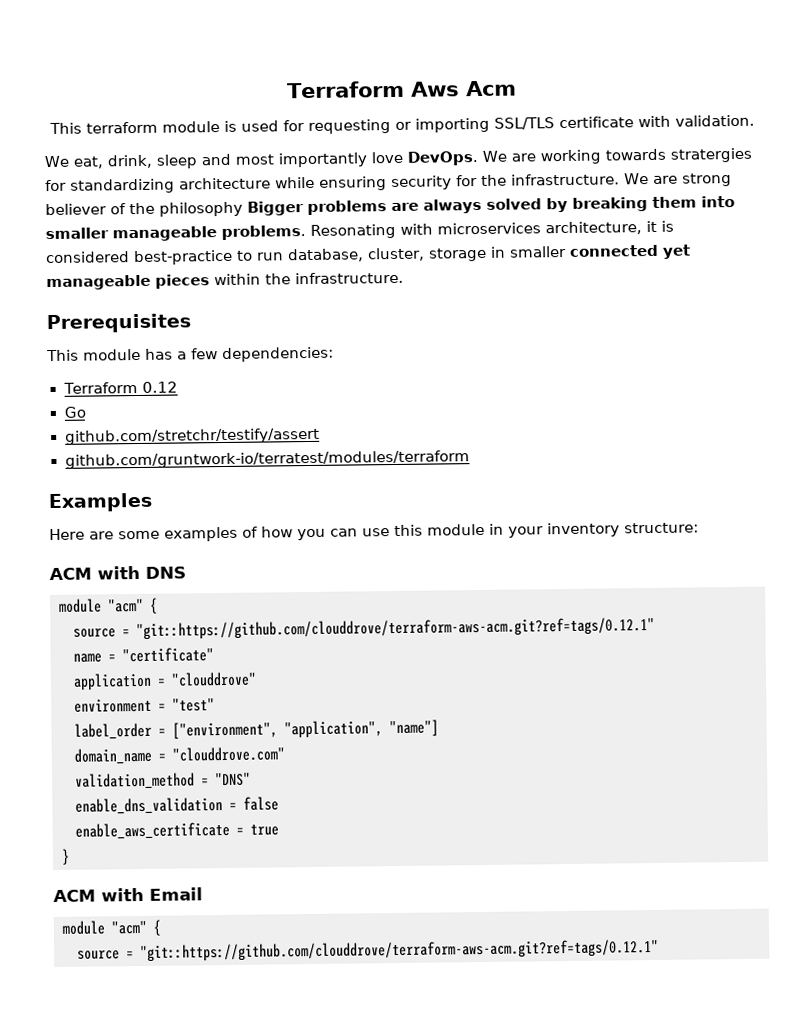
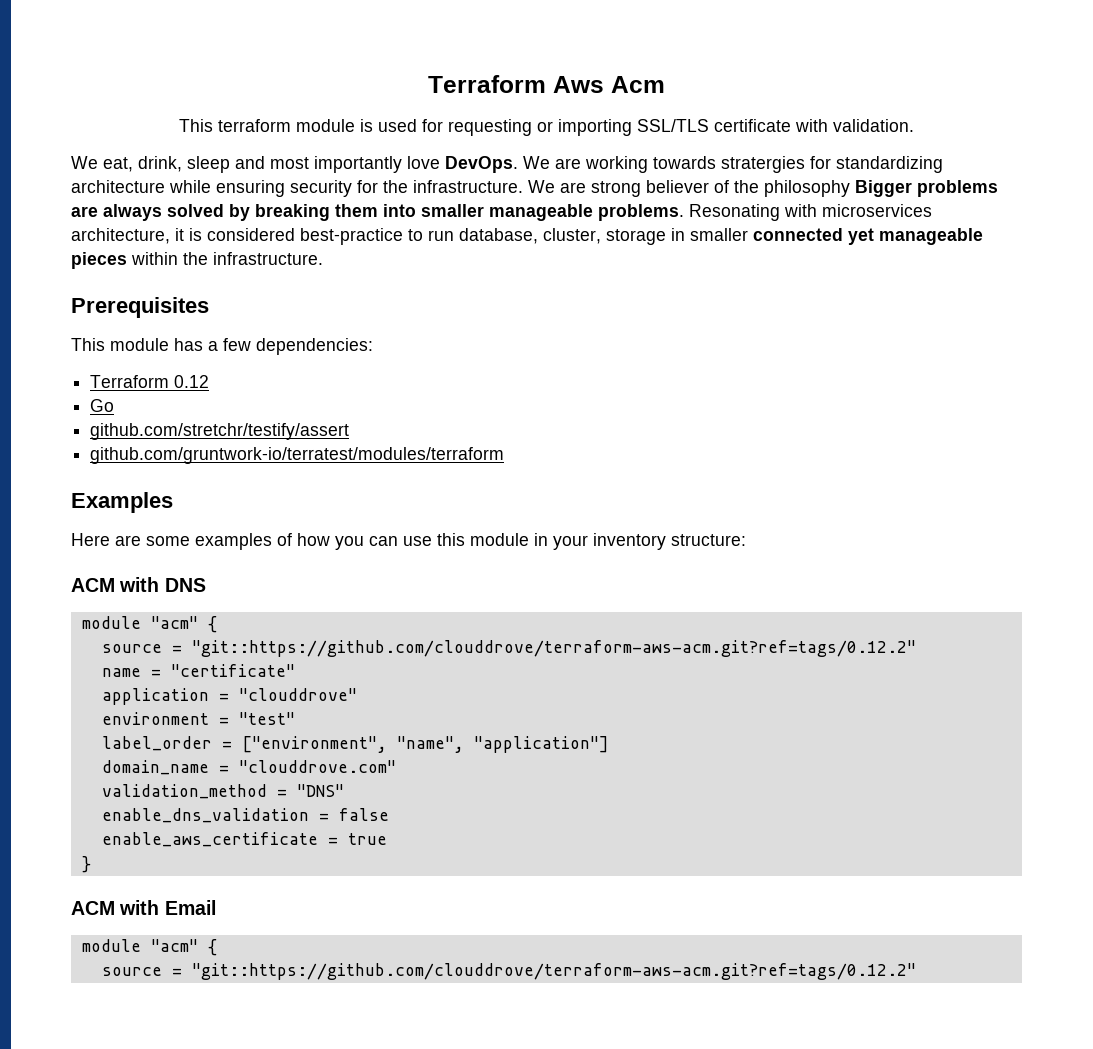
[136,616,655,641] "git::https://github.com/clouddrove/terraform-aws-acm.git?ref=tags/0.12.1" -> [191,640,916,657] "git::https://github.com/clouddrove/terraform-aws-acm.git?ref=tags/0.12.2"
[284,719,439,739] "application", "name"] -> [396,736,609,753] "name", "application"]
[140,938,659,963] "git::https://github.com/clouddrove/terraform-aws-acm.git?ref=tags/0.12.1" -> [191,963,916,980] "git::https://github.com/clouddrove/terraform-aws-acm.git?ref=tags/0.12.2"

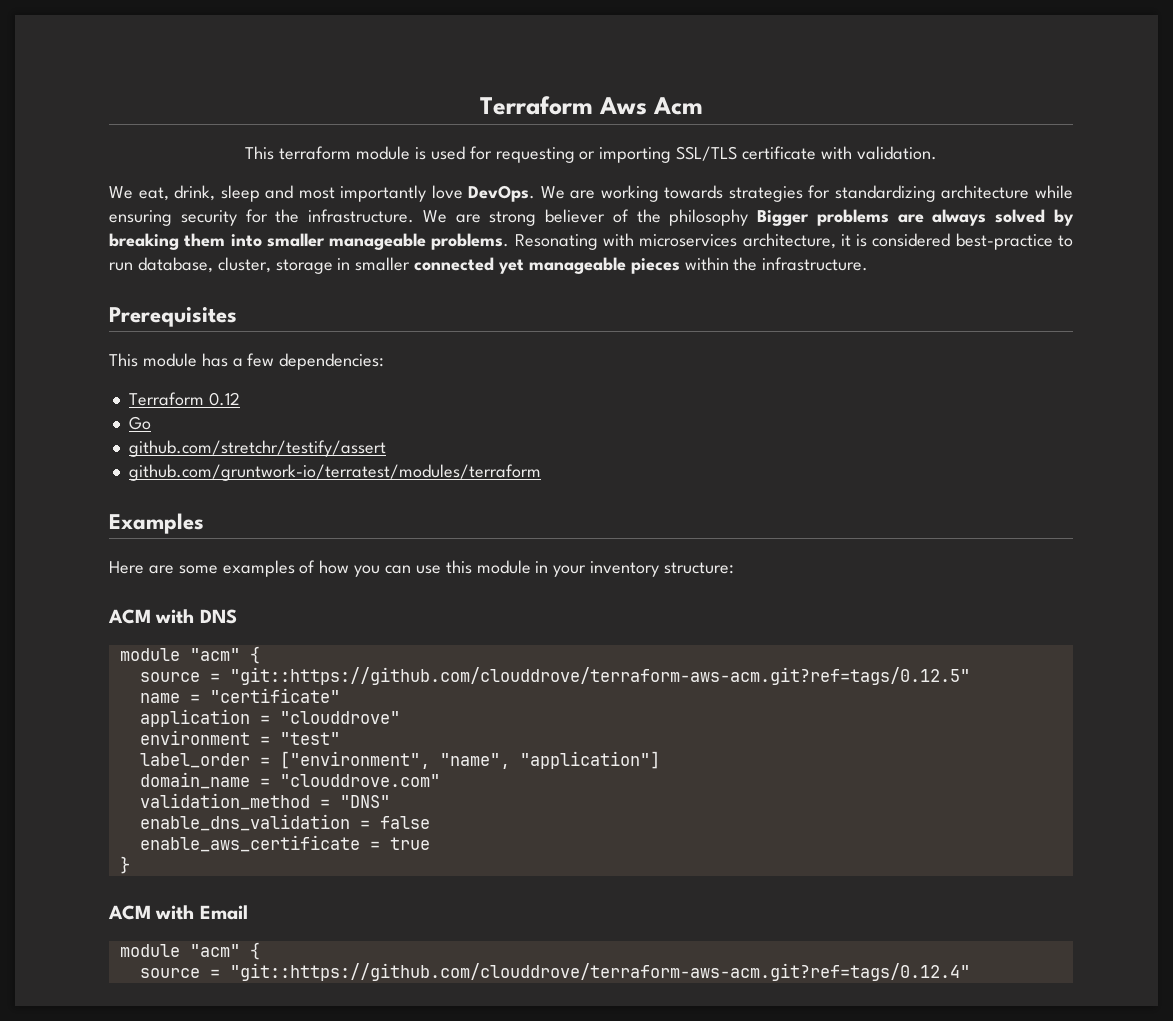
[721,156,805,173] stratergies -> [728,186,803,202] strategies
[191,640,916,657] "git::https://github.com/clouddrove/terraform-aws-acm.git?ref=tags/0.12.2" -> [229,667,970,685] "git::https://github.com/clouddrove/terraform-aws-acm.git?ref=tags/0.12.5"
[191,963,916,980] "git::https://github.com/clouddrove/terraform-aws-acm.git?ref=tags/0.12.2" -> [229,963,970,981] "git::https://github.com/clouddrove/terraform-aws-acm.git?ref=tags/0.12.4"

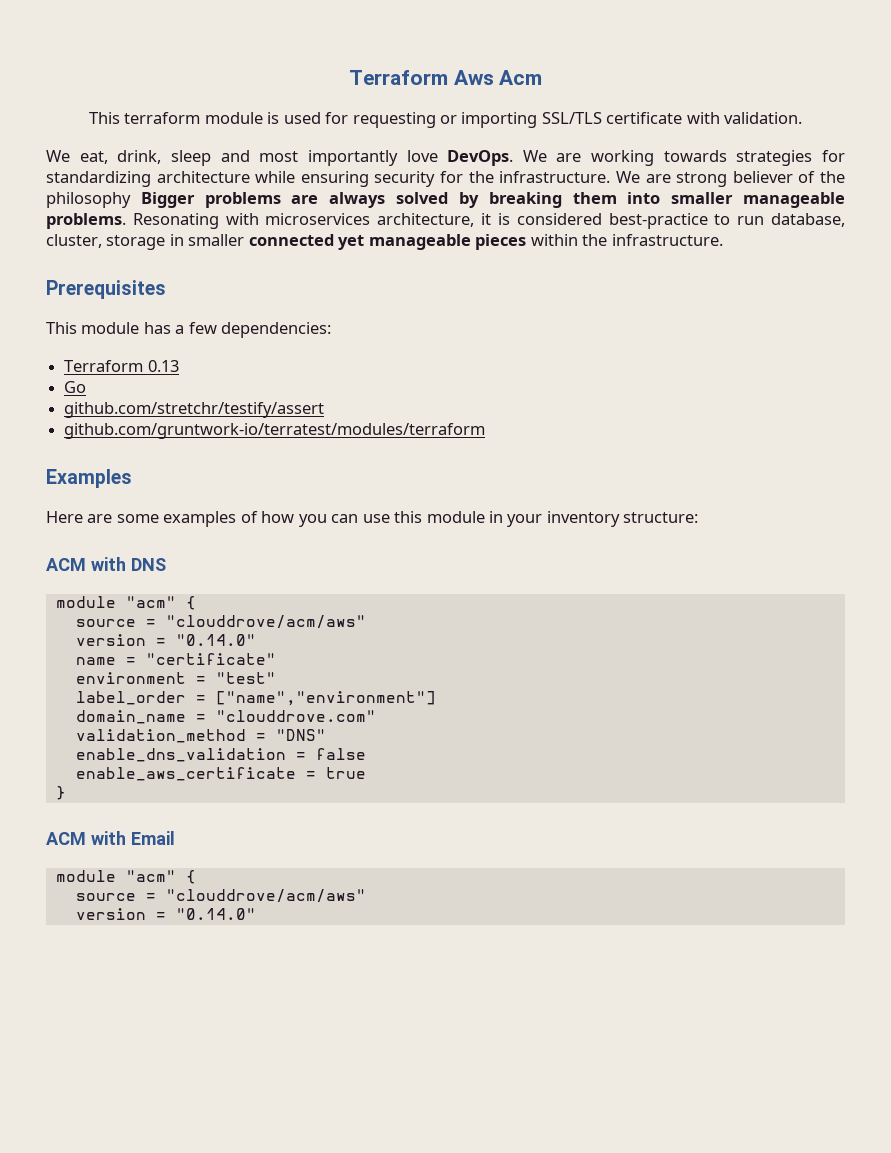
[208,392,240,406] 0.12 -> [147,360,179,372] 0.13
[229,667,970,685] "git::https://github.com/clouddrove/terraform-aws-acm.git?ref=tags/0.12.5" -> [165,615,366,629] [75,634,256,646] "clouddrove/acm/aws" // version = "0.14.0"
[139,709,400,727] // application = "clouddrove" -> (276, 659) none
[279,751,660,769] ["environment", "name", "application"] -> [215,691,436,706] ["name","environment"]
[229,963,970,981] "git::https://github.com/clouddrove/terraform-aws-acm.git?ref=tags/0.12.4" -> [165,889,366,903] [75,908,256,920] "clouddrove/acm/aws" // version = "0.14.0"

